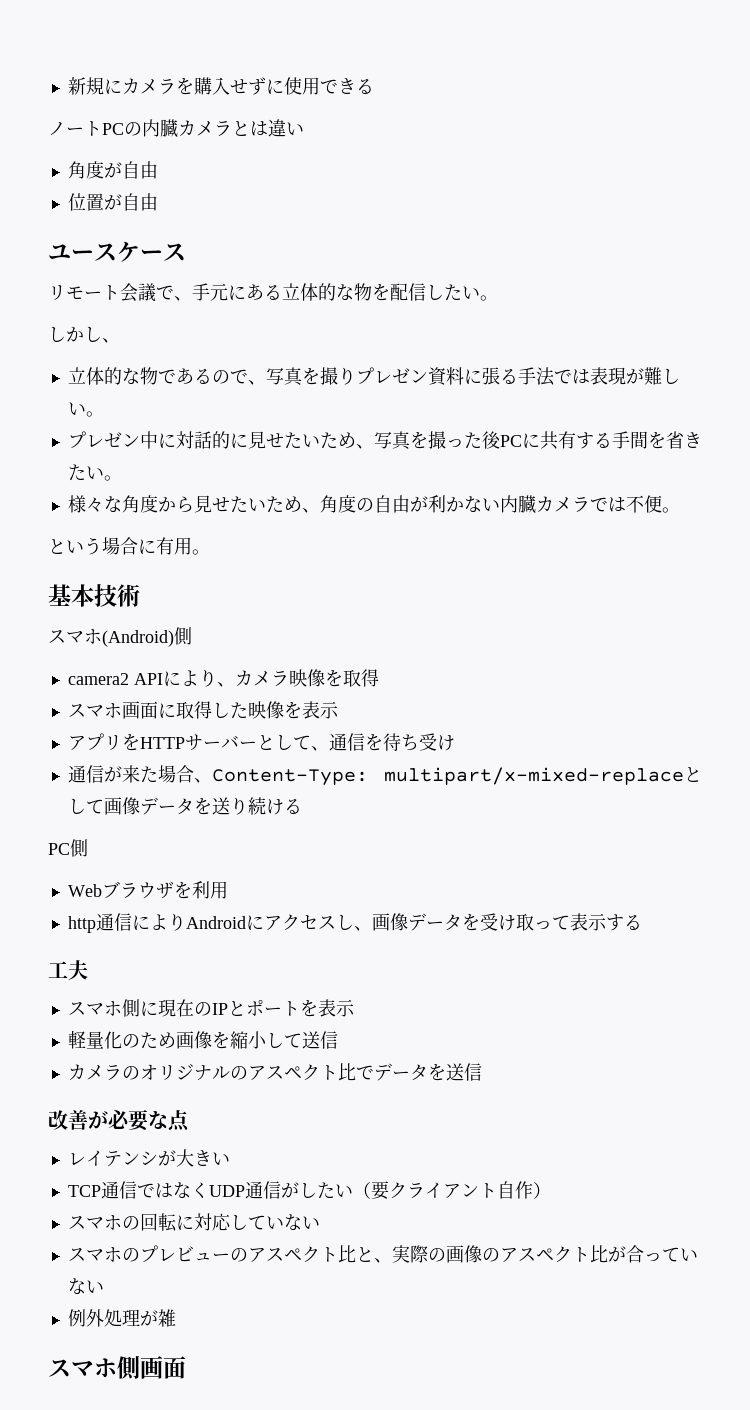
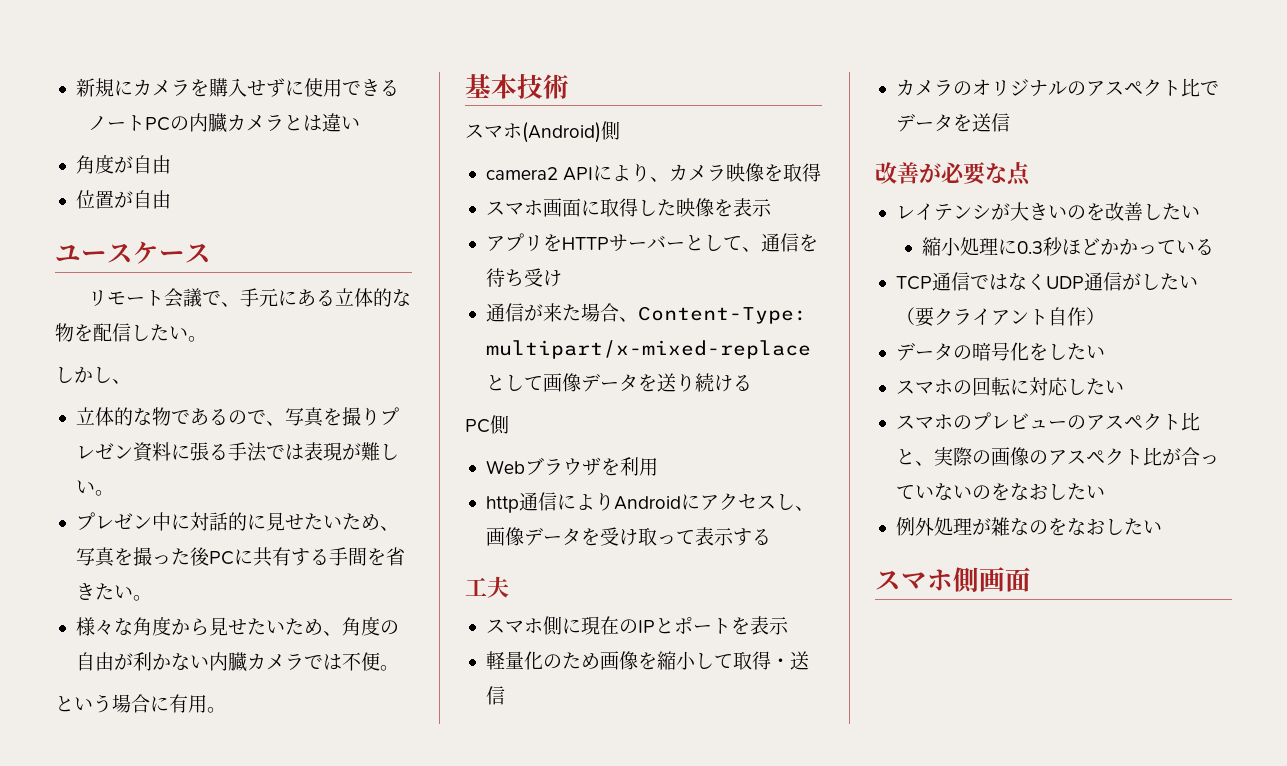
(302, 1040) none -> [732,651,790,670] 取得・
(230, 1159) none -> [1066,202,1200,221] [921,237,1214,256] のを改善したい // 縮小処理に0.3秒ほどかかっている
(551, 1190) none -> [895,342,1105,361] // データの暗号化をしたい
[247,1214,302,1231] ていな -> [1085,378,1105,395] た
(104, 1287) none -> [971,483,1105,501] のをなおしたい
(176, 1318) none -> [1009,518,1162,536] なのをなおしたい

